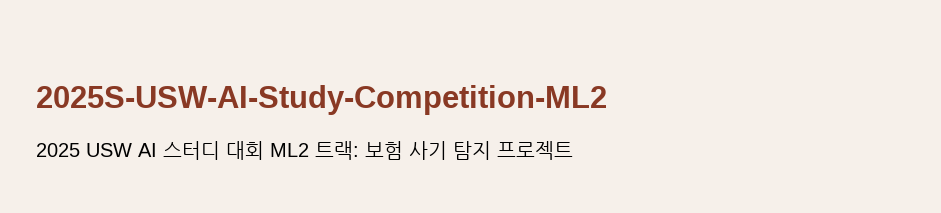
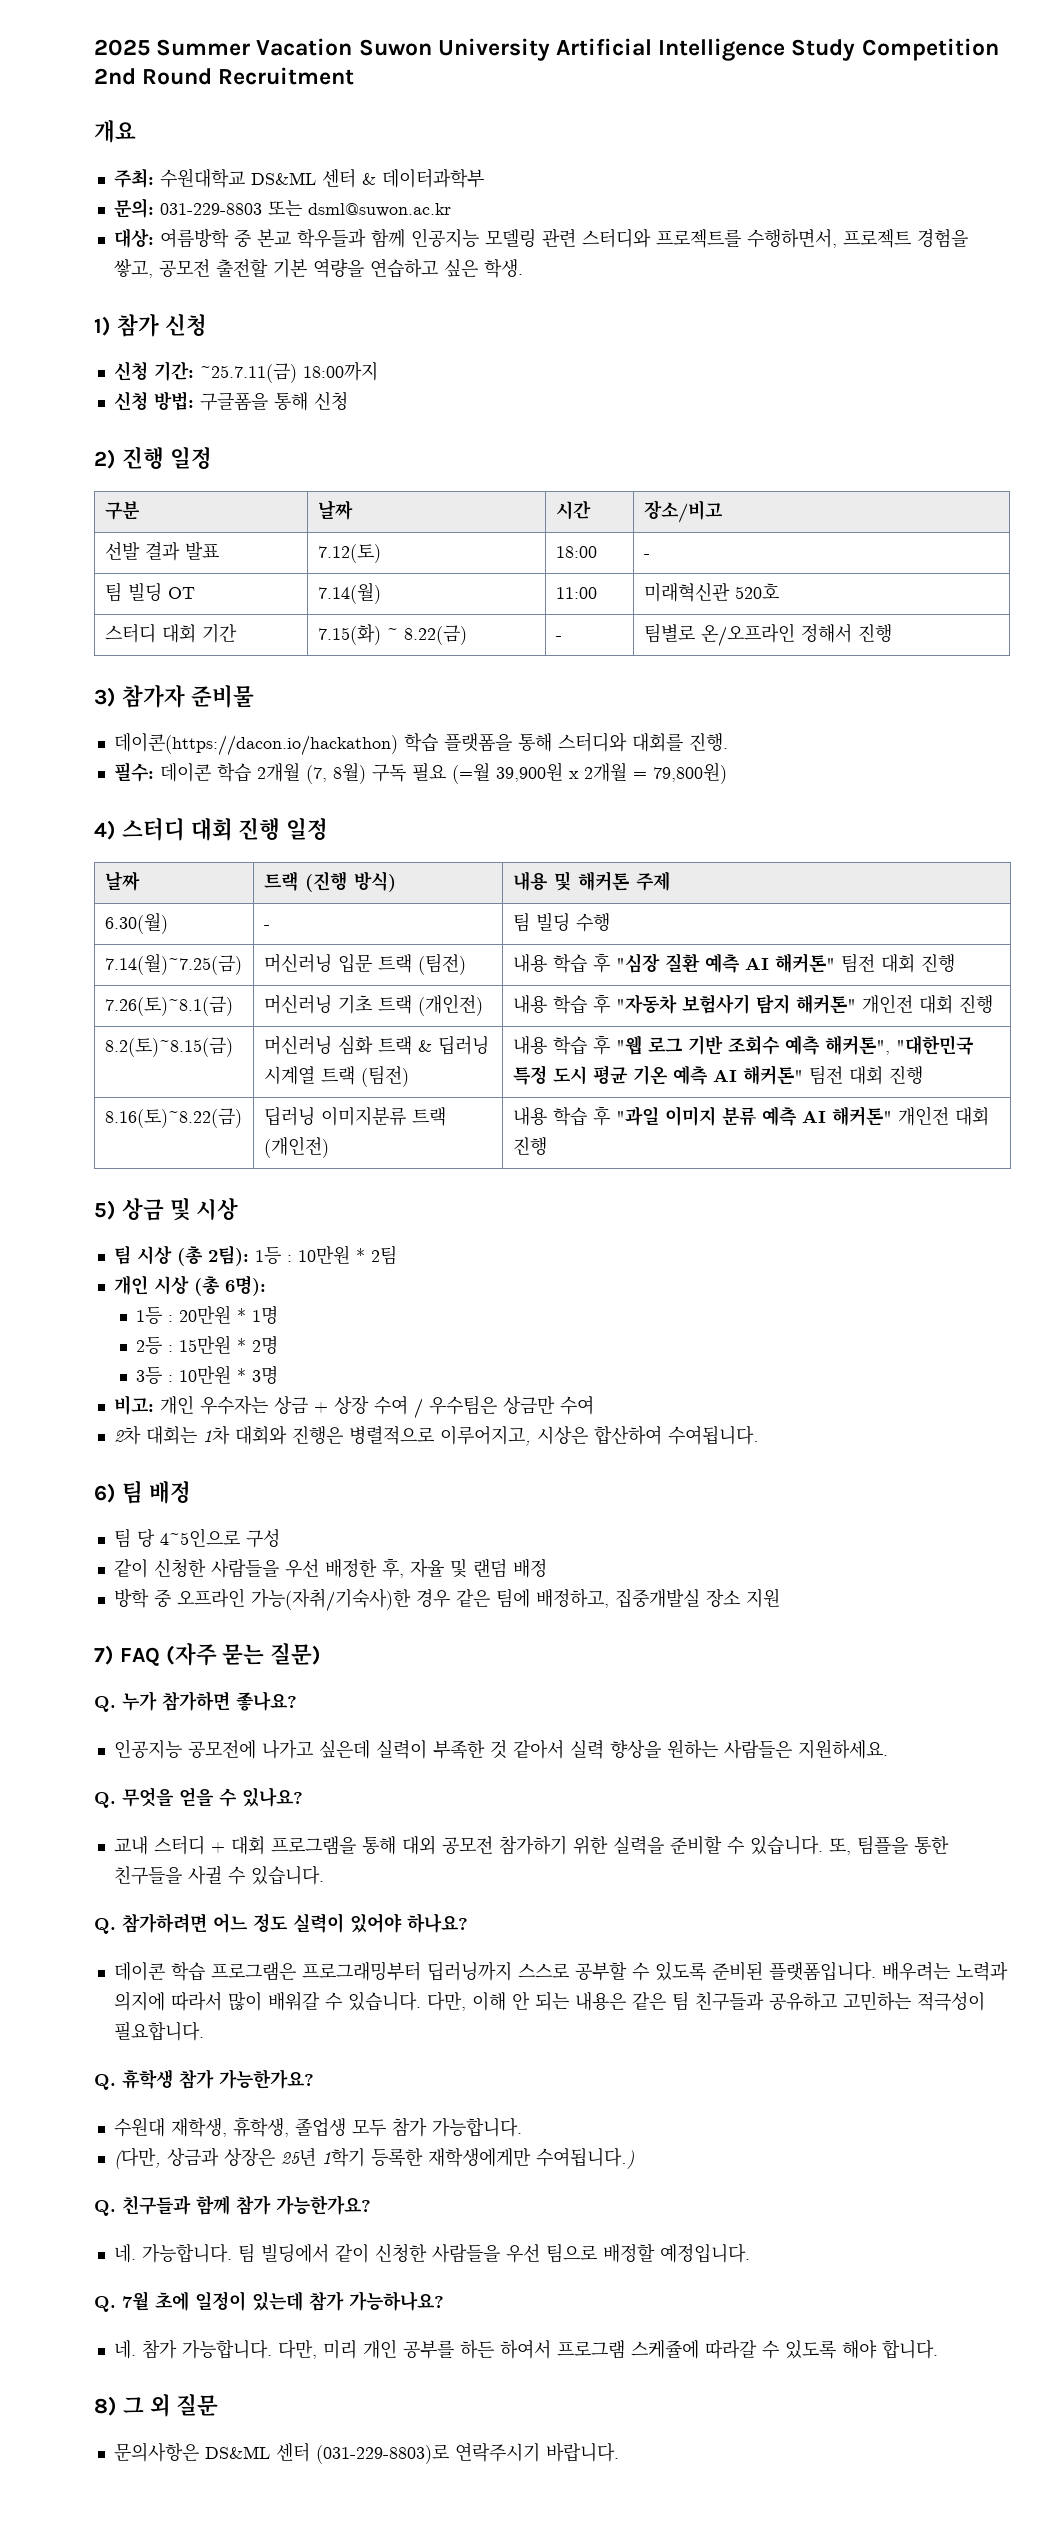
[36,85,607,115] [36,141,573,160] 2025S-USW-AI-Study-Competition-ML2 // 2025 USW AI 스터디 대회 ML2 트랙: 보험 사기 탐지 프로젝트 -> [94,38,999,61] [94,67,355,85] [94,120,136,143] [113,168,484,188] [113,198,451,218] [113,228,968,248] [113,259,523,278] [94,313,207,337] [113,361,378,383] [113,391,348,411] [94,446,212,469] [104,501,140,520] [317,500,353,520] [555,500,591,519] [643,500,723,523] [104,542,219,561] [317,544,381,563] [555,546,597,558] [643,554,650,558] [104,582,195,602] [317,583,381,604] [555,587,597,599] [643,583,779,602] [104,623,237,643] [317,624,467,645] [555,636,562,640] [643,623,892,647] [94,684,254,708] [113,732,728,756] [113,762,727,784] [94,817,329,841] [104,871,140,891] [263,871,396,892] [512,871,670,891] [104,913,168,934] [263,925,270,929] [512,912,610,932] [104,954,242,975] [263,953,466,975] [512,953,955,973] [104,996,233,1016] [263,994,483,1016] [512,994,993,1014] [104,1037,233,1057] [263,1035,489,1055] [263,1065,409,1087] [512,1035,974,1055] [512,1065,923,1085] [104,1108,242,1128] [263,1106,446,1126] [263,1136,329,1158] [512,1106,989,1126] [512,1137,547,1155] [94,1197,239,1221] [113,1245,397,1266] [113,1275,266,1296] [135,1305,278,1324] [135,1335,278,1354] [135,1365,278,1384] [113,1395,594,1419] [113,1425,759,1446] [94,1480,191,1504] [113,1528,280,1548] [113,1558,547,1578] [113,1588,780,1612] [94,1643,322,1666] [94,1691,297,1712] [113,1739,888,1759] [94,1787,303,1808] [113,1835,949,1855] [113,1865,324,1885] [94,1913,468,1934] [113,1961,1008,1981] [113,1991,985,2011] [113,2021,204,2041] [94,2069,314,2090] [113,2117,522,2137] [113,2147,634,2169] [94,2195,371,2216] [113,2243,750,2263] [94,2291,444,2312] [113,2339,938,2359] [94,2394,219,2417] [113,2442,619,2464] 2025 Summer Vacation Suwon University Artificial Intelligence Study Competition 2nd Round Recruitment // 개요 // 주최: 수원대학교 DS&ML 센터 & 데이터과학부 // 문의: 031-229-8803 또는 dsml@suwon.ac.kr // 대상: 여름방학 중 본교 학우들과 함께 인공지능 모델링 관련 스터디와 프로젝트를 수행하면서, 프로젝트 경험을 쌓고, 공모전 출전할 기본 역량을 연습하고 싶은 학생. // 1) 참가 신청 // 신청 기간: ~25.7.11(금) 18:00까지 // 신청 방법: 구글폼을 통해 신청 // 2) 진행 일정 // 구분 | 날짜 | 시간 | 장소/비고 // 선발 결과 발표 | 7.12(토) | 18:00 | - // 팀 빌딩 OT | 7.14(월) | 11:00 | 미래혁신관 520호 // 스터디 대회 기간 | 7.15(화) ~ 8.22(금) | - | 팀별로 온/오프라인 정해서 진행 // 3) 참가자 준비물 // 데이콘(https://dacon.io/hackathon) 학습 플랫폼을 통해 스터디와 대회를 진행. // 필수: 데이콘 학습 2개월 (7, 8월) 구독 필요 (=월 39,900원 x 2개월 = 79,800원) // 4) 스터디 대회 진행 일정 // 날짜 | 트랙 (진행 방식) | 내용 및 해커톤 주제 // 6.30(월) | - | 팀 빌딩 수행 // 7.14(월)~7.25(금) | 머신러닝 입문 트랙 (팀전) | 내용 학습 후 "심장 질환 예측 AI 해커톤" 팀전 대회 진행 // 7.26(토)~8.1(금) | 머신러닝 기초 트랙 (개인전) | 내용 학습 후 "자동차 보험사기 탐지 해커톤" 개인전 대회 진행 // 8.2(토)~8.15(금) | 머신러닝 심화 트랙 & 딥러닝 시계열 트랙 (팀전) | 내용 학습 후 "웹 로그 기반 조회수 예측 해커톤", "대한민국 특정 도시 평균 기온 예측 AI 해커톤" 팀전 대회 진행 // 8.16(토)~8.22(금) | 딥러닝 이미지분류 트랙 (개인전) | 내용 학습 후 "과일 이미지 분류 예측 AI 해커톤" 개인전 대회 진행 // 5) 상금 및 시상 // 팀 시상 (총 2팀): 1등 : 10만원 * 2팀 // 개인 시상 (총 6명): // 1등 : 20만원 * 1명 // 2등 : 15만원 * 2명 // 3등 : 10만원 * 3명 // 비고: 개인 우수자는 상금 + 상장 수여 / 우수팀은 상금만 수여 // 2차 대회는 1차 대회와 진행은 병렬적으로 이루어지고, 시상은 합산하여 수여됩니다. // 6) 팀 배정 // 팀 당 4~5인으로 구성 // 같이 신청한 사람들을 우선 배정한 후, 자율 및 랜덤 배정 // 방학 중 오프라인 가능(자취/기숙사)한 경우 같은 팀에 배정하고, 집중개발실 장소 지원 // 7) FAQ (자주 묻는 질문) // Q. 누가 참가하면 좋나요? // 인공지능 공모전에 나가고 싶은데 실력이 부족한 것 같아서 실력 향상을 원하는 사람들은 지원하세요. // Q. 무엇을 얻을 수 있나요? // 교내 스터디 + 대회 프로그램을 통해 대외 공모전 참가하기 위한 실력을 준비할 수 있습니다. 또, 팀플을 통한 친구들을 사귈 수 있습니다. // Q. 참가하려면 어느 정도 실력이 있어야 하나요? // 데이콘 학습 프로그램은 프로그래밍부터 딥러닝까지 스스로 공부할 수 있도록 준비된 플랫폼입니다. 배우려는 노력과 의지에 따라서 많이 배워갈 수 있습니다. 다만, 이해 안 되는 내용은 같은 팀 친구들과 공유하고 고민하는 적극성이 필요합니다. // Q. 휴학생 참가 가능한가요? // 수원대 재학생, 휴학생, 졸업생 모두 참가 가능합니다. // (다만, 상금과 상장은 25년 1학기 등록한 재학생에게만 수여됩니다.) // Q. 친구들과 함께 참가 가능한가요? // 네. 가능합니다. 팀 빌딩에서 같이 신청한 사람들을 우선 팀으로 배정할 예정입니다. // Q. 7월 초에 일정이 있는데 참가 가능하나요? // 네. 참가 가능합니다. 다만, 미리 개인 공부를 하든 하여서 프로그램 스케쥴에 따라갈 수 있도록 해야 합니다. // 8) 그 외 질문 // 문의사항은 DS&ML 센터 (031-229-8803)로 연락주시기 바랍니다.

